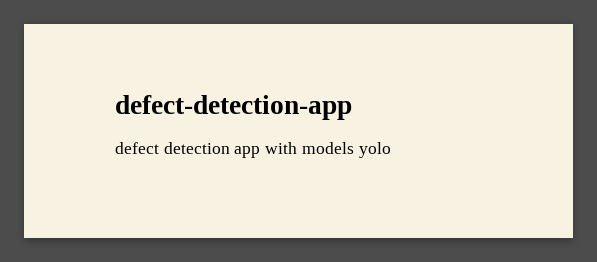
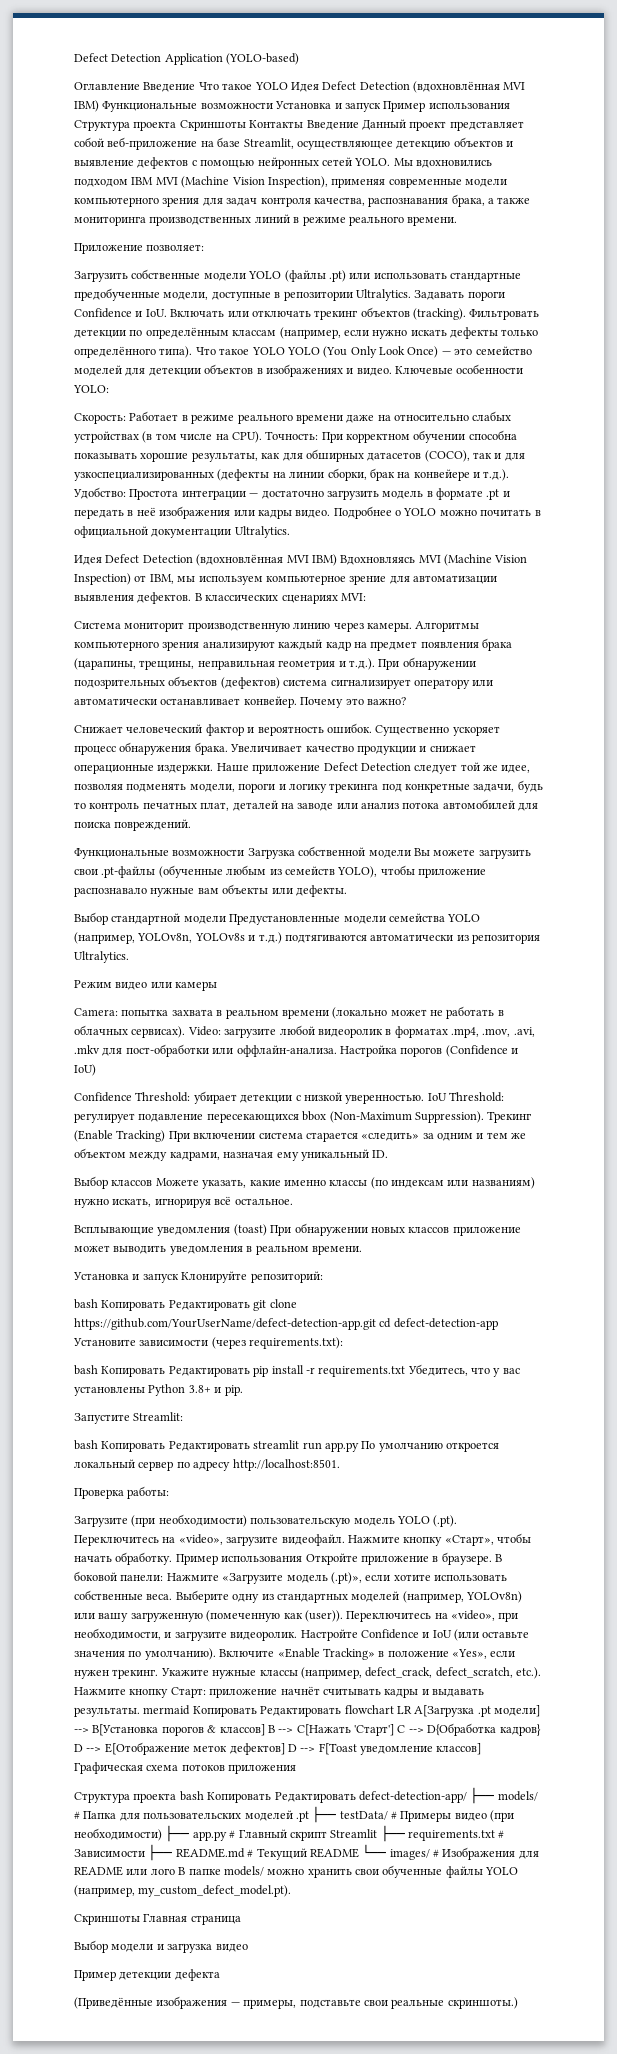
[115,95,352,120] [115,142,391,158] defect-detection-app // defect detection app with models yolo -> [74,53,300,65] [74,81,526,93] [74,100,510,112] [74,119,524,131] [74,137,513,150] [74,157,492,169] [74,176,507,188] [74,194,531,207] [74,214,458,226] [74,243,205,254] [74,269,521,282] [74,288,505,301] [74,307,540,320] [74,327,539,339] [74,346,532,358] [74,364,524,377] [73,385,109,393] [74,411,512,424] [74,430,517,443] [74,449,525,462] [74,468,510,481] [73,487,510,500] [74,506,541,519] [74,526,290,538] [74,554,528,566] [74,573,497,585] [74,592,366,604] [74,621,480,632] [74,638,512,651] [74,657,476,670] [74,676,494,689] [74,696,406,708] [74,723,500,736] [74,742,476,755] [74,762,531,774] [74,780,543,793] [74,799,539,812] [74,819,192,831] [74,846,531,859] [74,865,486,878] [74,884,347,897] [74,912,481,925] [74,932,540,944] [74,951,129,963] [74,980,218,991] [74,1006,504,1019] [74,1025,535,1038] [74,1044,518,1057] [74,1064,96,1076] [74,1091,504,1104] [74,1111,532,1123] [74,1130,527,1142] [74,1148,389,1161] [74,1176,535,1189] [74,1196,293,1208] [74,1223,521,1236] [74,1245,362,1255] [73,1271,323,1283] [74,1299,297,1311] [74,1318,498,1330] [73,1337,344,1349] [74,1364,520,1377] [74,1384,243,1396] [74,1412,184,1424] [74,1440,499,1452] [74,1459,340,1471] [74,1486,170,1499] [74,1514,458,1527] [74,1533,531,1546] [74,1552,502,1565] [74,1571,507,1584] [74,1590,522,1603] [74,1610,519,1622] [74,1628,530,1641] [74,1648,516,1660] [74,1667,541,1679] [74,1686,484,1698] [74,1705,540,1717] [74,1723,541,1736] [74,1742,482,1755] [74,1762,297,1774] [74,1787,538,1804] [74,1806,515,1823] [74,1825,505,1842] [74,1844,539,1861] [74,1865,519,1878] [74,1885,292,1897] [74,1914,241,1925] [74,1940,248,1953] [74,1969,220,1981] [74,1996,518,2009] Defect Detection Application (YOLO-based) // Оглавление Введение Что такое YOLO Идея Defect Detection (вдохновлённая MVI IBM) Функциональные возможности Установка и запуск Пример использования Структура проекта Скриншоты Контакты Введение Данный проект представляет собой веб-приложение на базе Streamlit, осуществляющее детекцию объектов и выявление дефектов с помощью нейронных сетей YOLO. Мы вдохновились подходом IBM MVI (Machine Vision Inspection), применяя современные модели компьютерного зрения для задач контроля качества, распознавания брака, а также мониторинга производственных линий в режиме реального времени. // Приложение позволяет: // Загрузить собственные модели YOLO (файлы .pt) или использовать стандартные предобученные модели, доступные в репозитории Ultralytics. Задавать пороги Confidence и IoU. Включать или отключать трекинг объектов (tracking). Фильтровать детекции по определённым классам (например, если нужно искать дефекты только определённого типа). Что такое YOLO YOLO (You Only Look Once) — это семейство моделей для детекции объектов в изображениях и видео. Ключевые особенности YOLO: // Скорость: Работает в режиме реального времени даже на относительно слабых устройствах (в том числе на CPU). Точность: При корректном обучении способна показывать хорошие результаты, как для обширных датасетов (COCO), так и для узкоспециализированных (дефекты на линии сборки, брак на конвейере и т.д.). Удобство: Простота интеграции — достаточно загрузить модель в формате .pt и передать в неё изображения или кадры видео. Подробнее о YOLO можно почитать в официальной документации Ultralytics. // Идея Defect Detection (вдохновлённая MVI IBM) Вдохновляясь MVI (Machine Vision Inspection) от IBM, мы используем компьютерное зрение для автоматизации выявления дефектов. В классических сценариях MVI: // Система мониторит производственную линию через камеры. Алгоритмы компьютерного зрения анализируют каждый кадр на предмет появления брака (царапины, трещины, неправильная геометрия и т.д.). При обнаружении подозрительных объектов (дефектов) система сигнализирует оператору или автоматически останавливает конвейер. Почему это важно? // Снижает человеческий фактор и вероятность ошибок. Существенно ускоряет процесс обнаружения брака. Увеличивает качество продукции и снижает операционные издержки. Наше приложение Defect Detection следует той же идее, позволяя подменять модели, пороги и логику трекинга под конкретные задачи, будь то контроль печатных плат, деталей на заводе или анализ потока автомобилей для поиска повреждений. // Функциональные возможности Загрузка собственной модели Вы можете загрузить свои .pt-файлы (обученные любым из семейств YOLO), чтобы приложение распознавало нужные вам объекты или дефекты. // Выбор стандартной модели Предустановленные модели семейства YOLO (например, YOLOv8n, YOLOv8s и т.д.) подтягиваются автоматически из репозитория Ultralytics. // Режим видео или камеры // Camera: попытка захвата в реальном времени (локально может не работать в облачных сервисах). Video: загрузите любой видеоролик в форматах .mp4, .mov, .avi, .mkv для пост-обработки или оффлайн-анализа. Настройка порогов (Confidence и IoU) // Confidence Threshold: убирает детекции с низкой уверенностью. IoU Threshold: регулирует подавление пересекающихся bbox (Non-Maximum Suppression). Трекинг (Enable Tracking) При включении система старается «следить» за одним и тем же объектом между кадрами, назначая ему уникальный ID. // Выбор классов Можете указать, какие именно классы (по индексам или названиям) нужно искать, игнорируя всё остальное. // Всплывающие уведомления (toast) При обнаружении новых классов приложение может выводить уведомления в реальном времени. // Установка и запуск Клонируйте репозиторий: // bash Копировать Редактировать git clone https://github.com/YourUserName/defect-detection-app.git cd defect-detection-app Установите зависимости (через requirements.txt): // bash Копировать Редактировать pip install -r requirements.txt Убедитесь, что у вас установлены Python 3.8+ и pip. // Запустите Streamlit: // bash Копировать Редактировать streamlit run app.py По умолчанию откроется локальный сервер по адресу http://localhost:8501. // Проверка работы: // Загрузите (при необходимости) пользовательскую модель YOLO (.pt). Переключитесь на «video», загрузите видеофайл. Нажмите кнопку «Старт», чтобы начать обработку. Пример использования Откройте приложение в браузере. В боковой панели: Нажмите «Загрузите модель (.pt)», если хотите использовать собственные веса. Выберите одну из стандартных моделей (например, YOLOv8n) или вашу загруженную (помеченную как (user)). Переключитесь на «video», при необходимости, и загрузите видеоролик. Настройте Confidence и IoU (или оставьте значения по умолчанию). Включите «Enable Tracking» в положение «Yes», если нужен трекинг. Укажите нужные классы (например, defect_crack, defect_scratch, etc.). Нажмите кнопку Старт: приложение начнёт считывать кадры и выдавать результаты. mermaid Копировать Редактировать flowchart LR A[Загрузка .pt модели] --> B[Установка порогов & классов] B --> C[Нажать 'Старт'] C --> D{Обработка кадров} D --> E[Отображение меток дефектов] D --> F[Toast уведомление классов] Графическая схема потоков приложения // Структура проекта bash Копировать Редактировать defect-detection-app/ ├── models/ # Папка для пользовательских моделей .pt ├── testData/ # Примеры видео (при необходимости) ├── app.py # Главный скрипт Streamlit ├── requirements.txt # Зависимости ├── README.md # Текущий README └── images/ # Изображения для README или лого В папке models/ можно хранить свои обученные файлы YOLO (например, my_custom_defect_model.pt). // Скриншоты Главная страница // Выбор модели и загрузка видео // Пример детекции дефекта // (Приведённые изображения — примеры, подставьте свои реальные скриншоты.)

